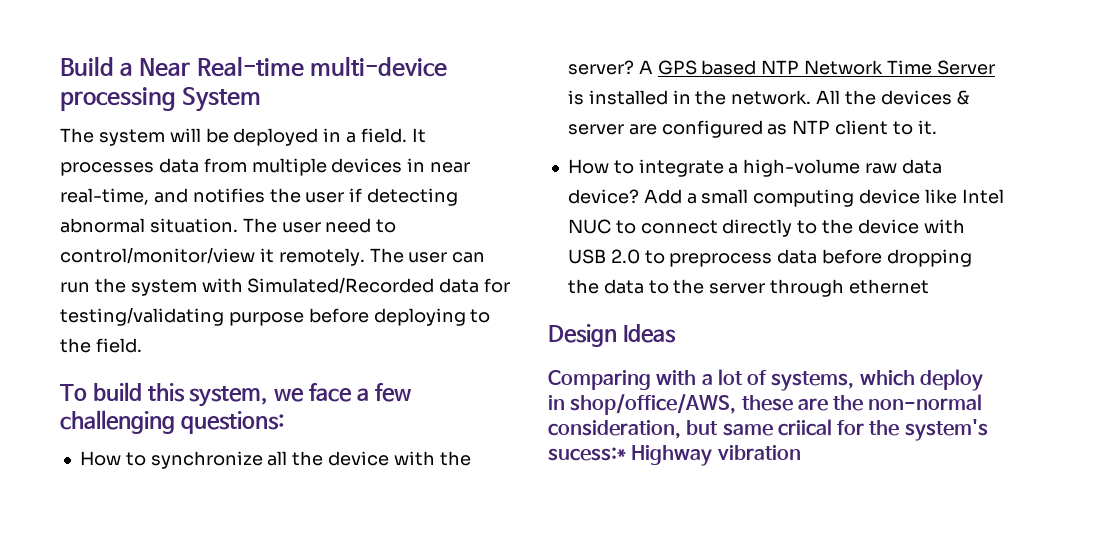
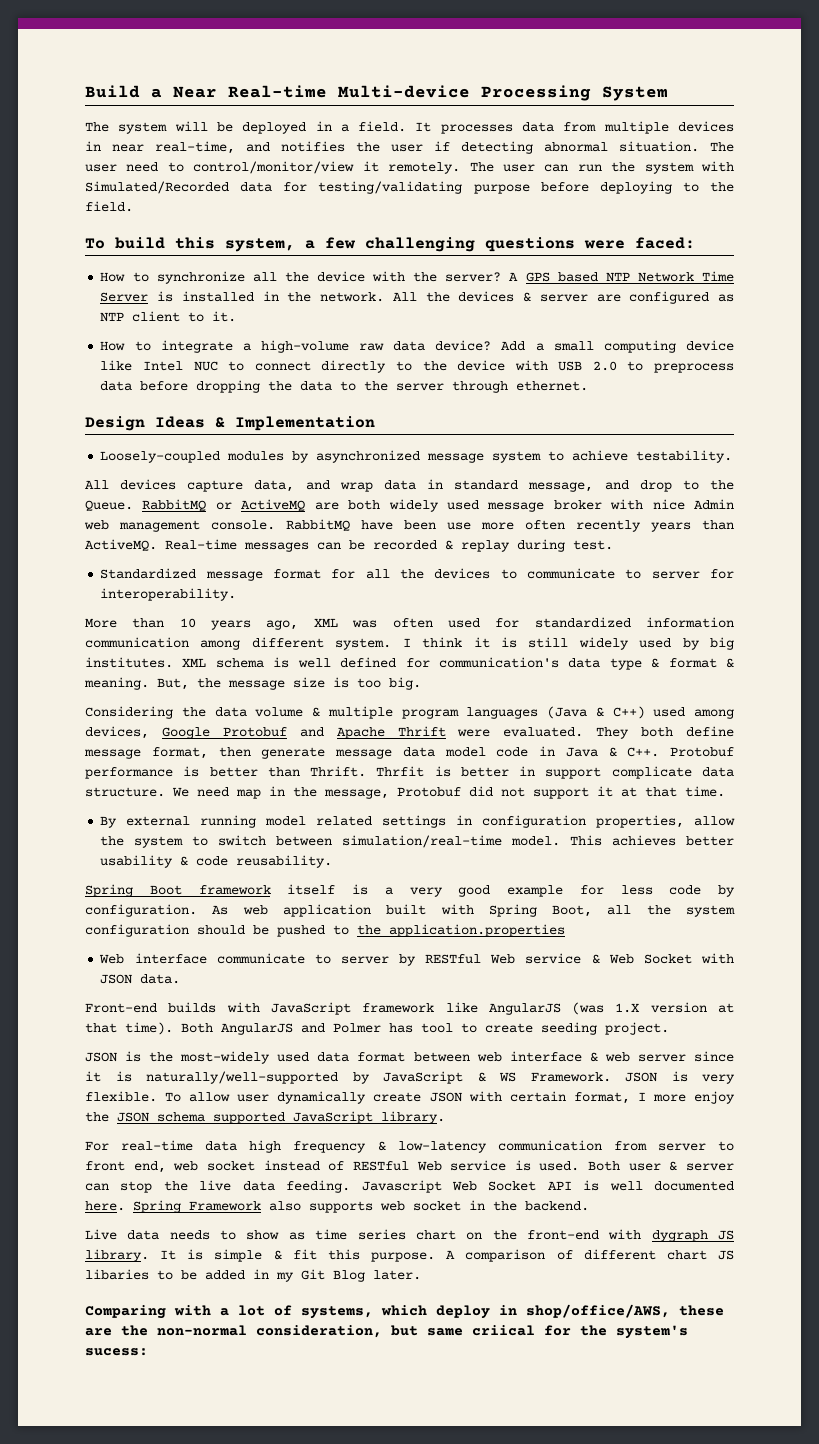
[309,56,447,77] [60,87,176,111] multi-device processing -> [338,85,591,101] Multi-device Processing
[274,383,352,402] we face -> (295, 245) none
[180,411,285,434] questions: -> [485,237,695,252] questions were faced:
[848,279,929,294] ethernet -> [516,381,589,391] ethernet.
(676, 333) none -> [215,416,375,431] [100,450,733,463] [85,479,735,492] [85,499,734,512] [84,519,734,532] [85,539,613,552] [100,568,735,581] [100,588,237,601] [85,617,735,630] [85,637,734,650] [85,657,734,670] [84,677,421,690] [85,706,734,719] [85,726,734,739] [84,746,734,759] [85,766,734,779] [85,786,725,799] [100,815,735,828] [100,835,734,848] [100,855,333,868] [85,884,735,897] [85,904,735,917] [85,924,565,937] [99,953,734,966] [100,974,181,984] [85,1002,734,1015] [85,1022,669,1035] [85,1051,735,1064] [85,1071,735,1084] [85,1091,736,1104] [85,1111,445,1124] [85,1140,735,1153] [85,1160,734,1173] [85,1180,734,1193] [85,1200,589,1213] [85,1229,734,1242] [85,1249,734,1262] [85,1269,421,1282] & Implementation // Loosely-coupled modules by asynchronized message system to achieve testability. // All devices capture data, and wrap data in standard message, and drop to the Queue. RabbitMQ or ActiveMQ are both widely used message broker with nice Admin web management console. RabbitMQ have been use more often recently years than ActiveMQ. Real-time messages can be recorded & replay during test. // Standardized message format for all the devices to communicate to server for interoperability. // More than 10 years ago, XML was often used for standardized information communication among different system. I think it is still widely used by big institutes. XML schema is well defined for communication's data type & format & meaning. But, the message size is too big. // Considering the data volume & multiple program languages (Java & C++) used among devices, Google Protobuf and Apache Thrift were evaluated. They both define message format, then generate message data model code in Java & C++. Protobuf performance is better than Thrift. Thrfit is better in support complicate data structure. We need map in the message, Protobuf did not support it at that time. // By external running model related settings in configuration properties, allow the system to switch between simulation/real-time model. This achieves better usability & code reusability. // Spring Boot framework itself is a very good example for less code by configuration. As web application built with Spring Boot, all the system configuration should be pushed to the application.properties // Web interface communicate to server by RESTful Web service & Web Socket with JSON data. // Front-end builds with JavaScript framework like AngularJS (was 1.X version at that time). Both AngularJS and Polmer has tool to create seeding project. // JSON is the most-widely used data format between web interface & web server since it is naturally/well-supported by JavaScript & WS Framework. JSON is very flexible. To allow user dynamically create JSON with certain format, I more enjoy the JSON schema supported JavaScript library. // For real-time data high frequency & low-latency communication from server to front end, web socket instead of RESTful Web service is used. Both user & server can stop the live data feeding. Javascript Web Socket API is well documented here. Spring Framework also supports web socket in the backend. // Live data needs to show as time series chart on the front-end with dygraph JS library. It is simple & fit this purpose. A comparison of different chart JS libaries to be added in my Git Blog later.
[548,445,801,466] sucess:* Highway vibration -> [85,1348,148,1356] sucess:

